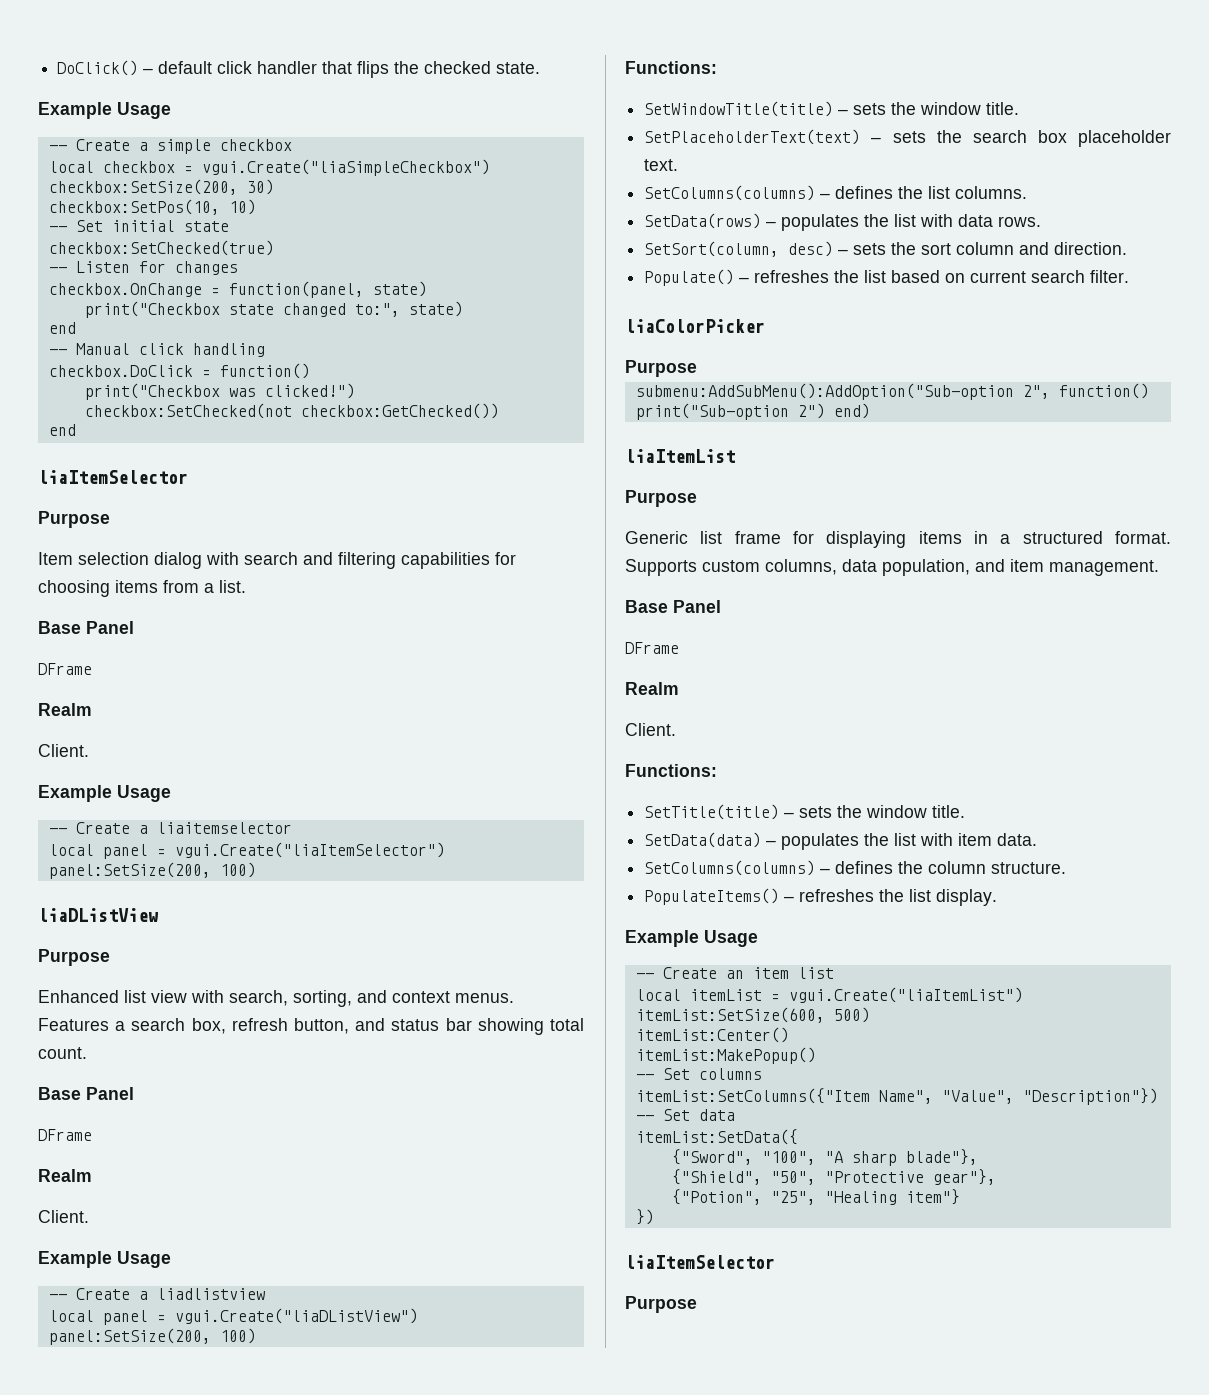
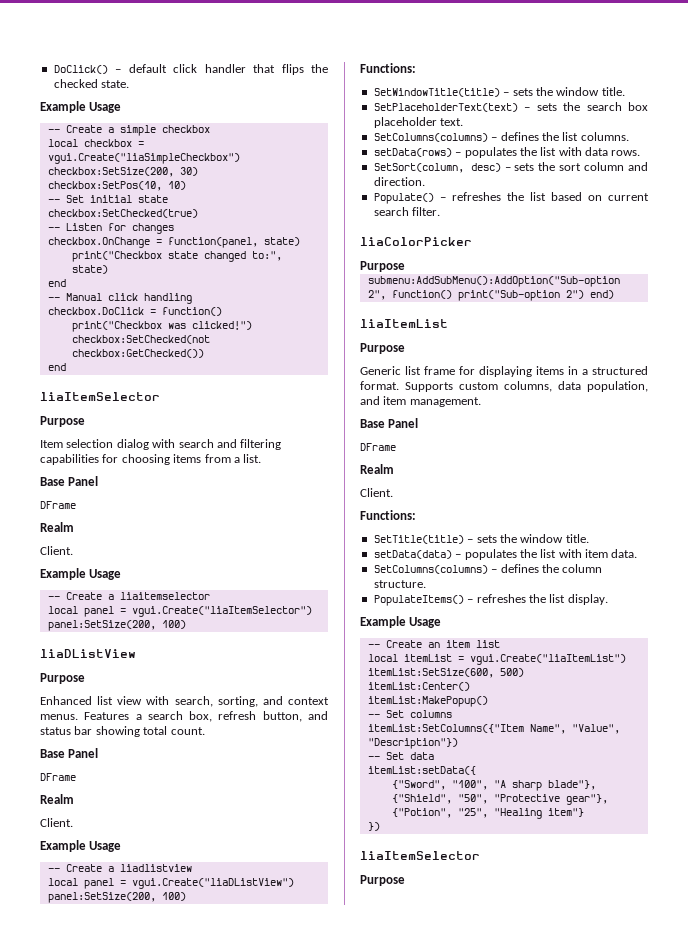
[644,213,762,229] SetData(rows) -> [373,148,452,157] setData(rows)
[644,832,762,848] SetData(data) -> [373,550,452,559] setData(data)
[635,1129,798,1145] itemList:SetData({ -> [367,766,476,775] itemList:setData({

